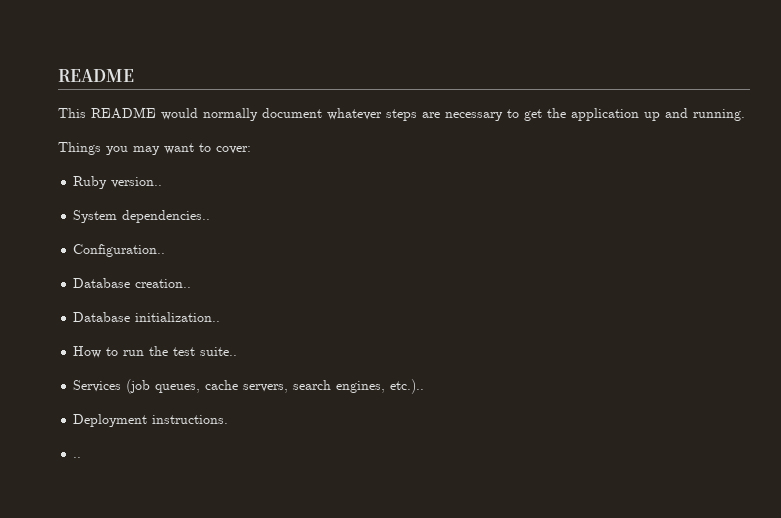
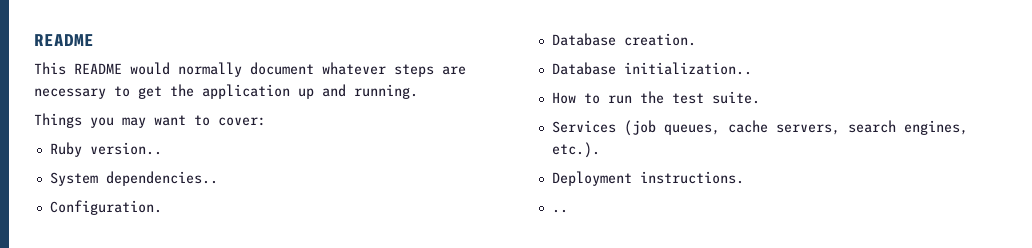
[73,244,166,257] [73,278,192,288] Configuration.. // Database creation.. -> [49,200,162,215] [551,33,696,46] Configuration. // Database creation.
[200,347,238,356] suite.. -> [711,91,760,104] suite.
[390,379,425,394] etc.).. -> [551,142,600,158] etc.).

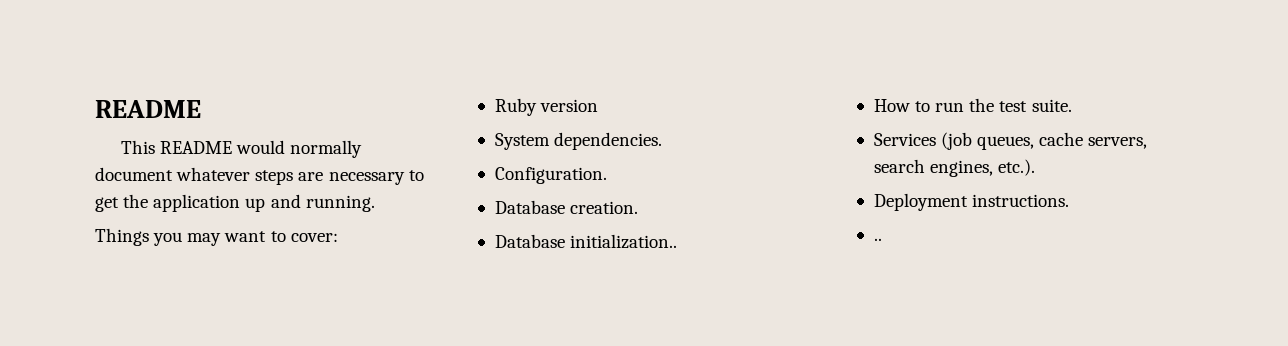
[89,142,162,155] version.. -> [540,99,599,112] version
[105,171,218,186] dependencies.. -> [554,132,663,150] dependencies.

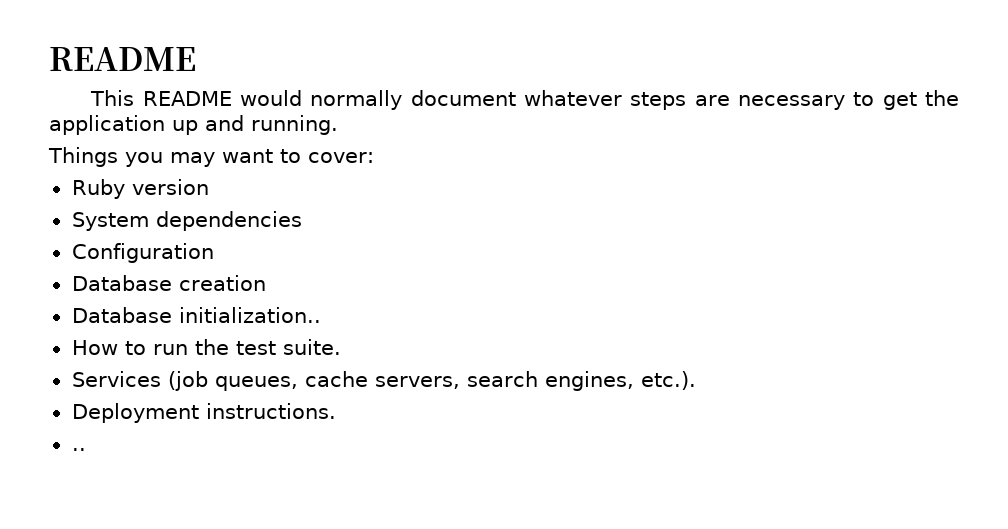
[554,132,663,150] [494,167,607,184] [494,200,639,214] dependencies. // Configuration. // Database creation. -> [155,211,302,231] [71,243,214,263] [71,275,266,291] dependencies // Configuration // Database creation

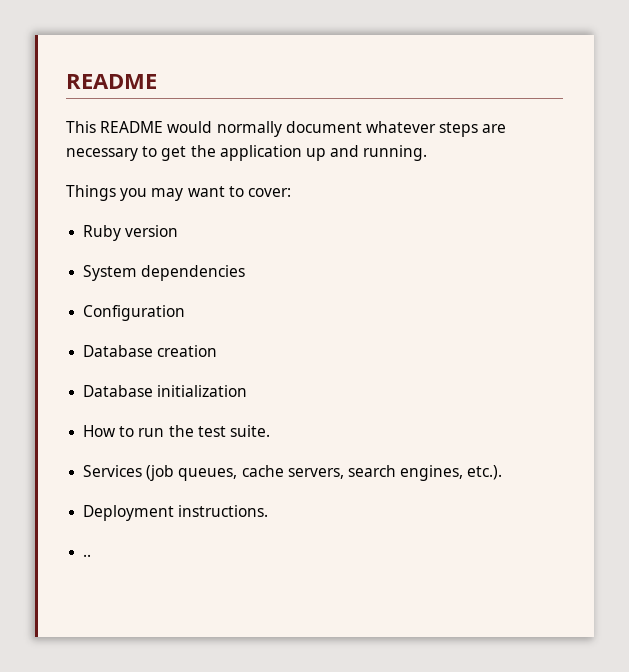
[178,307,321,323] initialization.. -> [157,385,248,397] initialization

